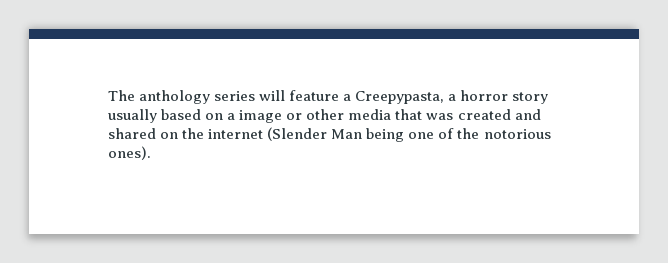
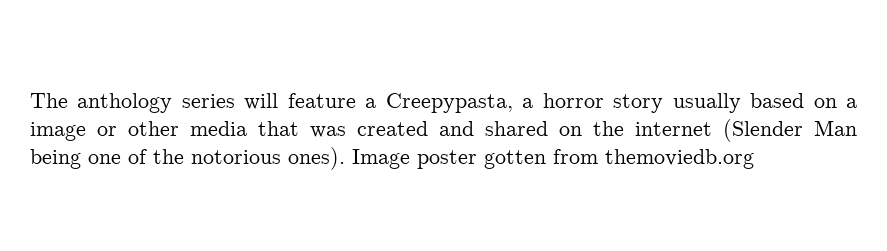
(151, 153) none -> [352,149,754,169] Image poster gotten from themoviedb.org

